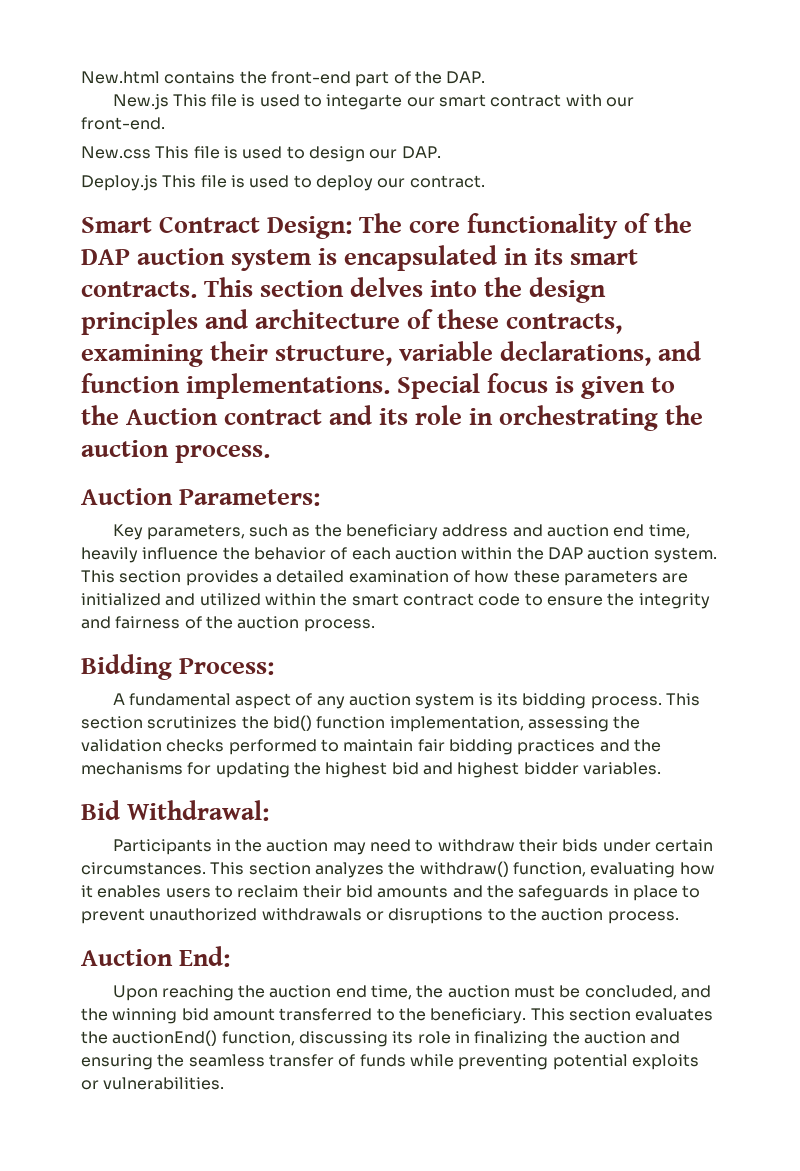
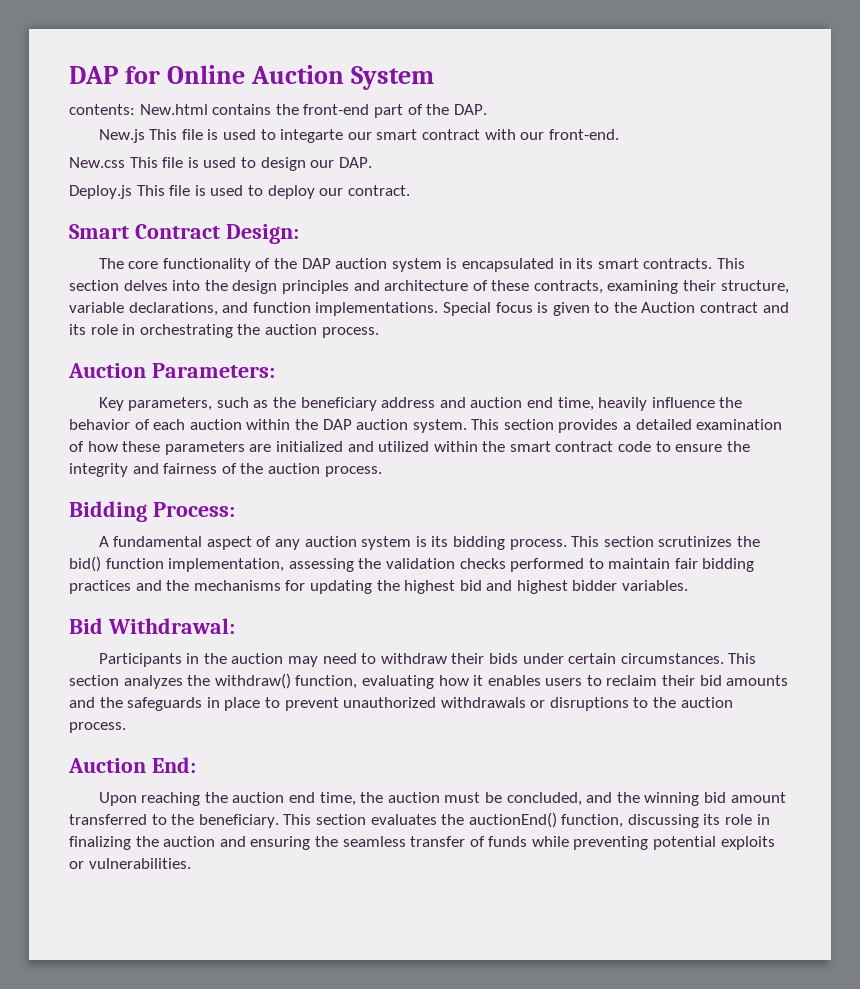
(81, 77) none -> [69,65,434,90] [69,104,135,115] DAP for Online Auction System // contents:
(352, 227) none -> (299, 234) //

